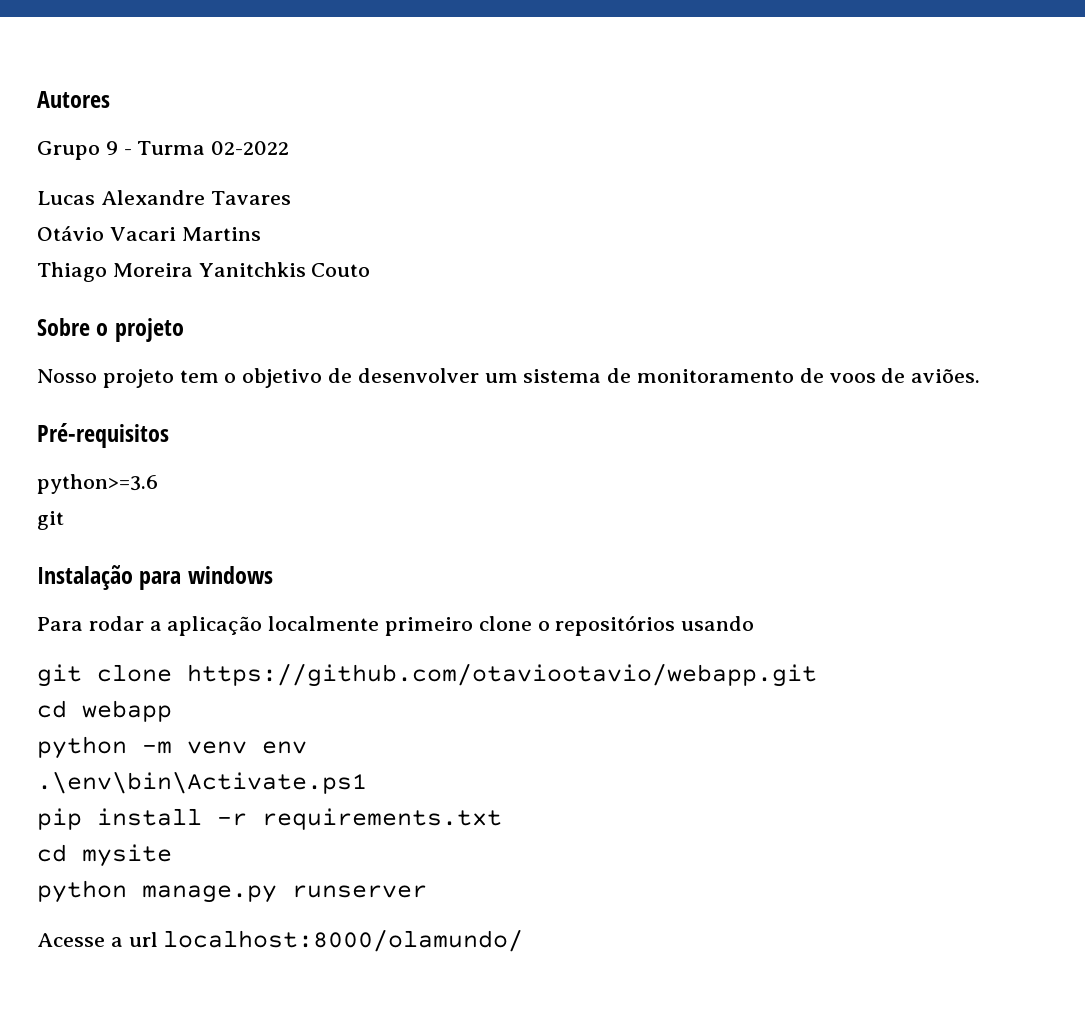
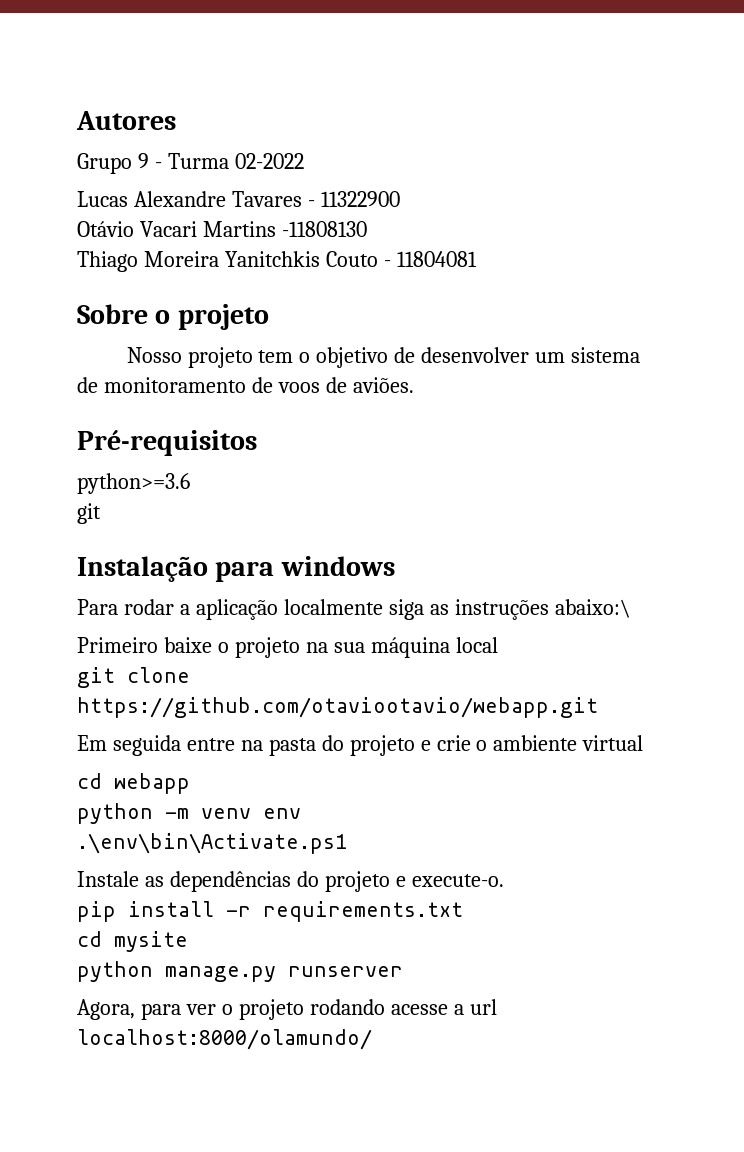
(291, 198) none -> [307,191,400,207] - 11322900
(261, 234) none -> [281,221,367,237] -11808130
(371, 270) none -> [383,251,477,267] - 11804081
[385,615,755,636] [37,663,817,687] primeiro clone o repositórios usando // git clone https://github.com/otaviootavio/webapp.git -> [388,599,631,620] [77,637,498,658] [77,667,190,688] [77,697,598,718] [77,735,644,756] siga as instruções abaixo:\ // Primeiro baixe o projeto na sua máquina local // git clone https://github.com/otaviootavio/webapp.git // Em seguida entre na pasta do projeto e crie o ambiente virtual
(367, 782) none -> [77,871,504,892] // Instale as dependências do projeto e execute-o.
[37,933,105,947] Acesse -> [77,999,448,1020] Agora, para ver o projeto rodando acesse

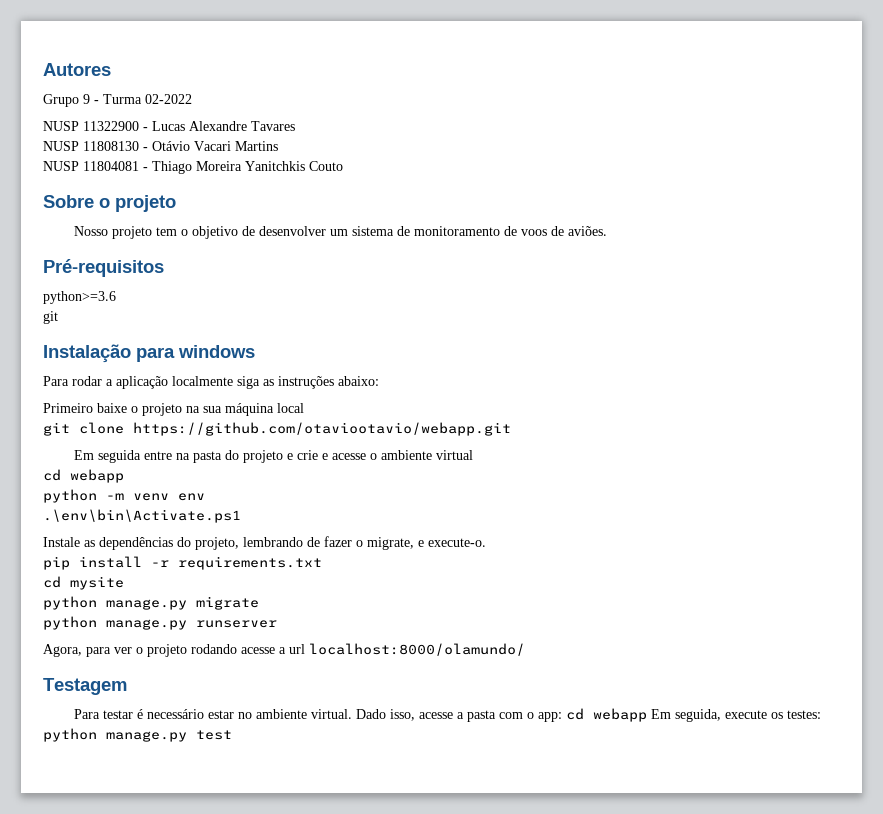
(304, 161) none -> [43,121,148,131] NUSP 11322900 -
[307,191,400,207] - 11322900 // -> [43,141,148,151] // NUSP 11808130 -
[281,221,367,237] -11808130 // -> [43,161,148,171] // NUSP 11804081 -
[383,251,477,267] - 11804081 -> (343, 166) none
[554,599,631,618] abaixo:\ -> [338,376,379,386] abaixo:
(471, 743) none -> [321,453,366,460] e acesse
[324,871,390,892] projeto -> [195,536,414,550] projeto, lembrando de fazer o migrate,
(188, 941) none -> [43,596,259,610] // python manage.py migrate
(372, 1039) none -> [43,678,127,695] [73,708,821,722] [43,728,232,742] // Testagem // Para testar é necessário estar no ambiente virtual. Dado isso, acesse a pasta com o app: cd webapp Em seguida, execute os testes: python manage.py test

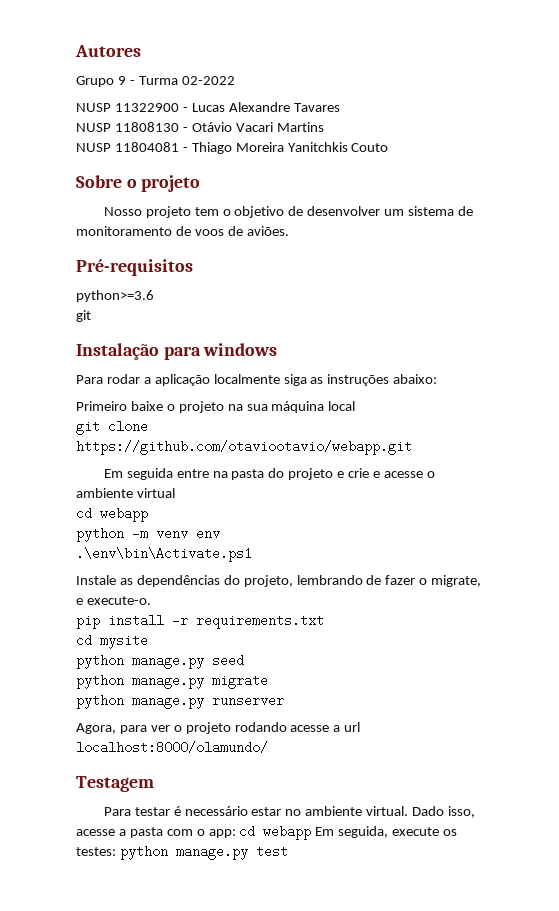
(124, 583) none -> [76,654,244,669] // python manage.py seed

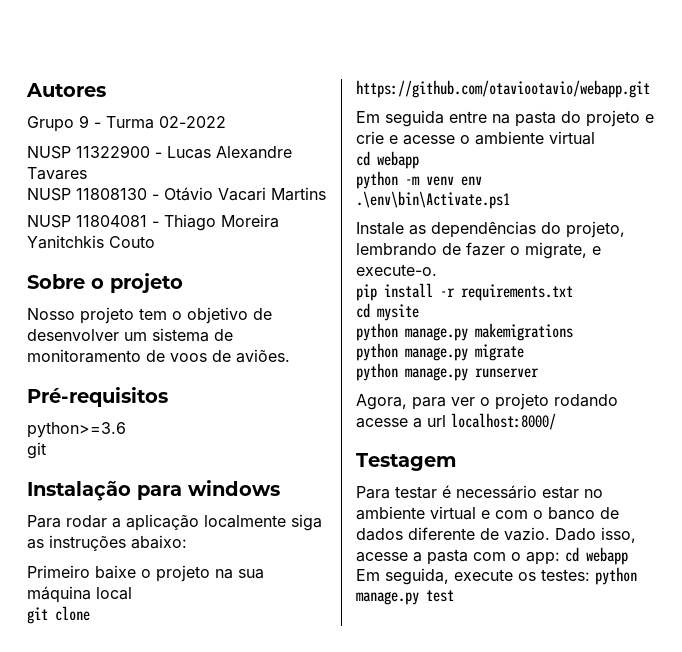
[212,654,244,667] seed -> [475,323,573,341] makemigrations
[76,741,268,754] localhost:8000/olamundo/ -> [451,413,556,430] localhost:8000/
[366,806,409,816] virtual. -> [430,506,619,520] [356,527,550,541] virtual e com o banco de dados diferente de vazio.

